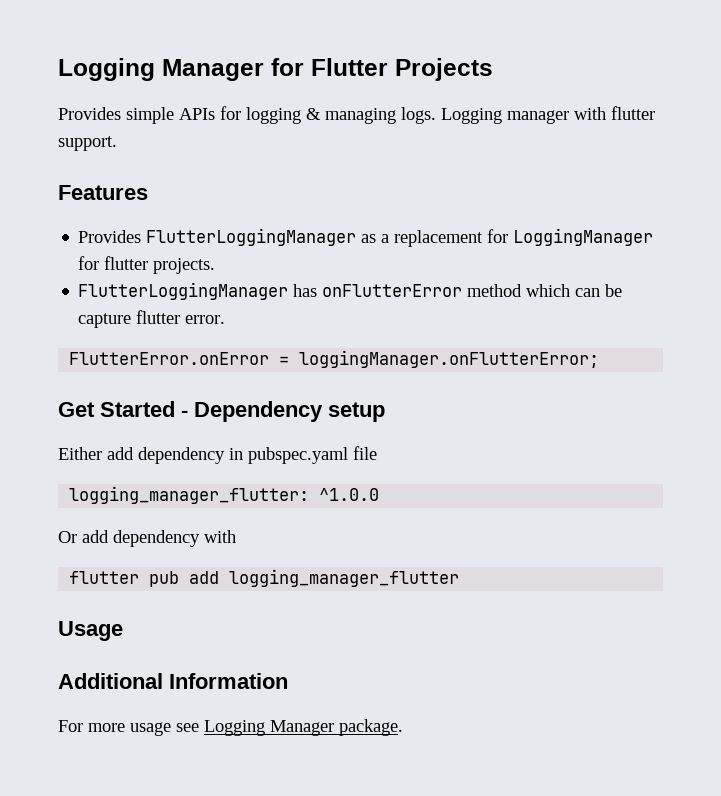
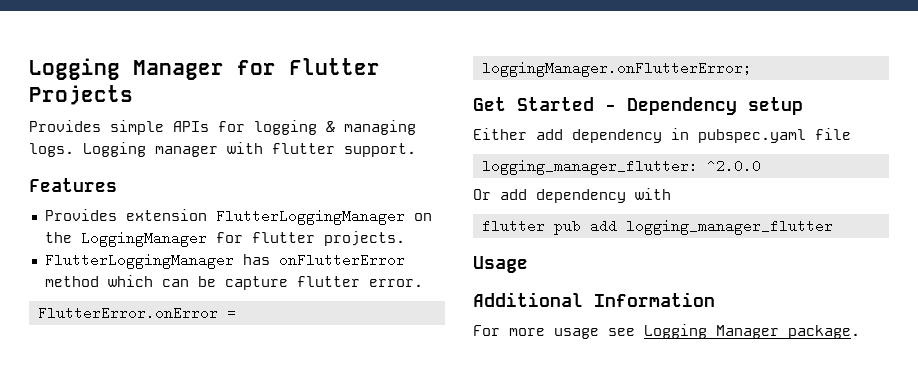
[146,228,509,247] FlutterLoggingManager as a replacement for -> [125,209,432,225] [44,232,72,243] extension FlutterLoggingManager on the
[319,488,380,501] ^1.0.0 -> [706,159,761,173] ^2.0.0

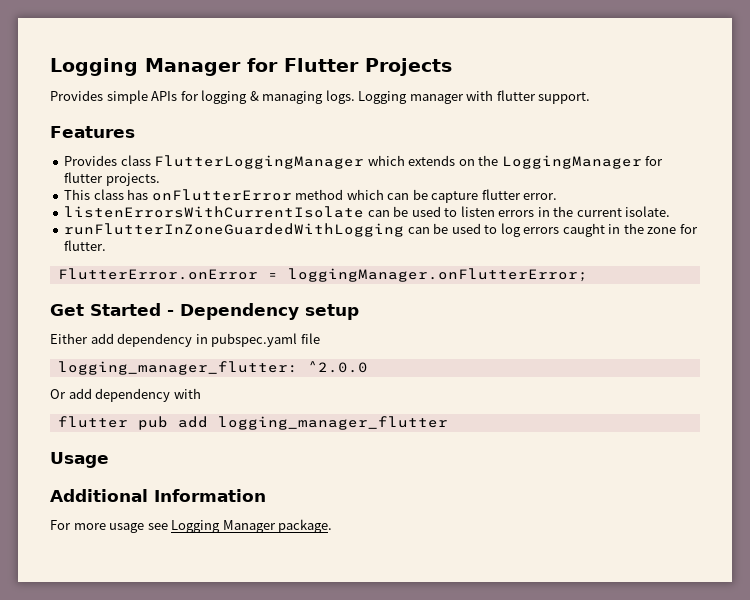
[125,209,405,225] extension FlutterLoggingManager -> [120,155,456,169] class FlutterLoggingManager which extends
[44,253,234,269] FlutterLoggingManager -> [64,189,124,200] This class
(423, 283) none -> [64,206,671,218] [64,223,698,237] [64,240,107,251] // listenErrorsWithCurrentIsolate can be used to listen errors in the current isolate. // runFlutterInZoneGuardedWithLogging can be used to log errors caught in the zone for flutter.

